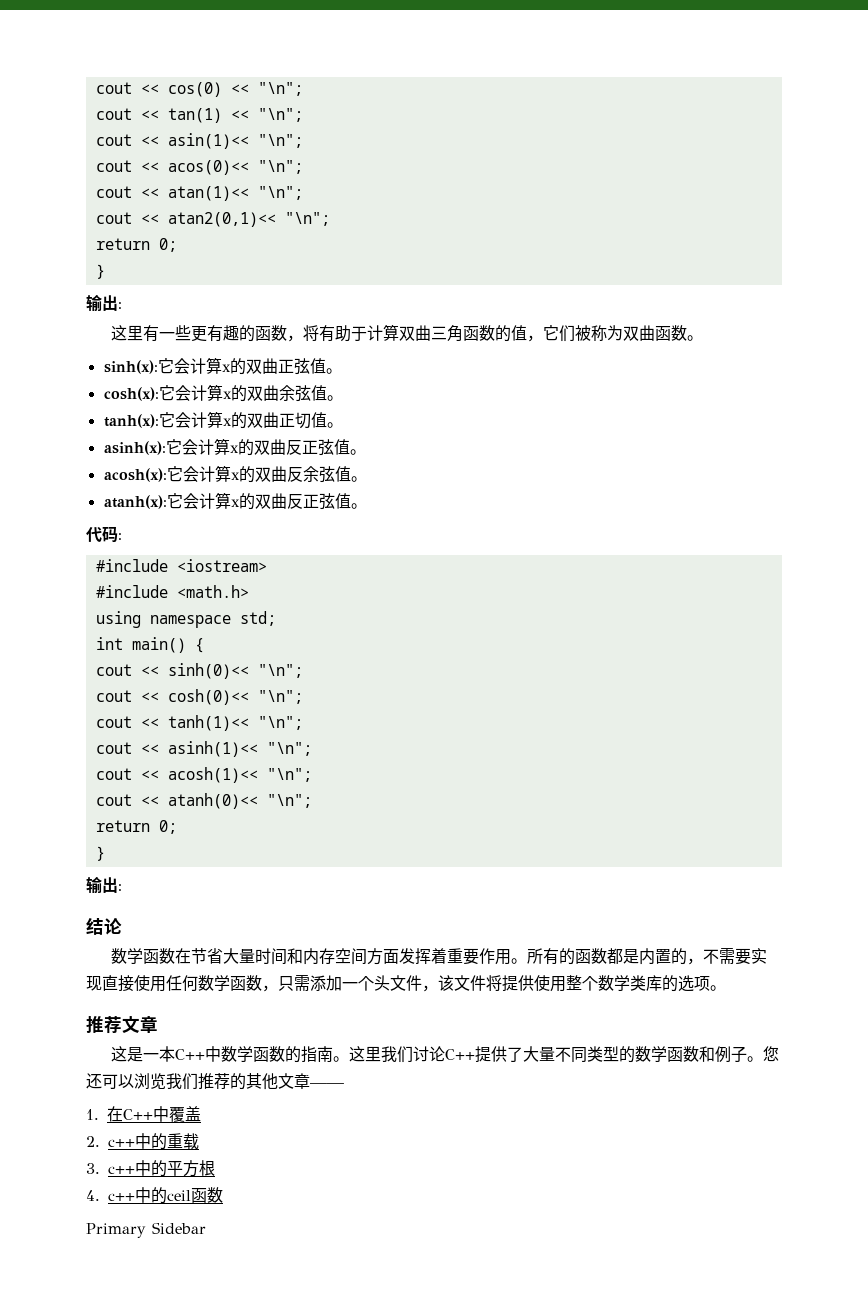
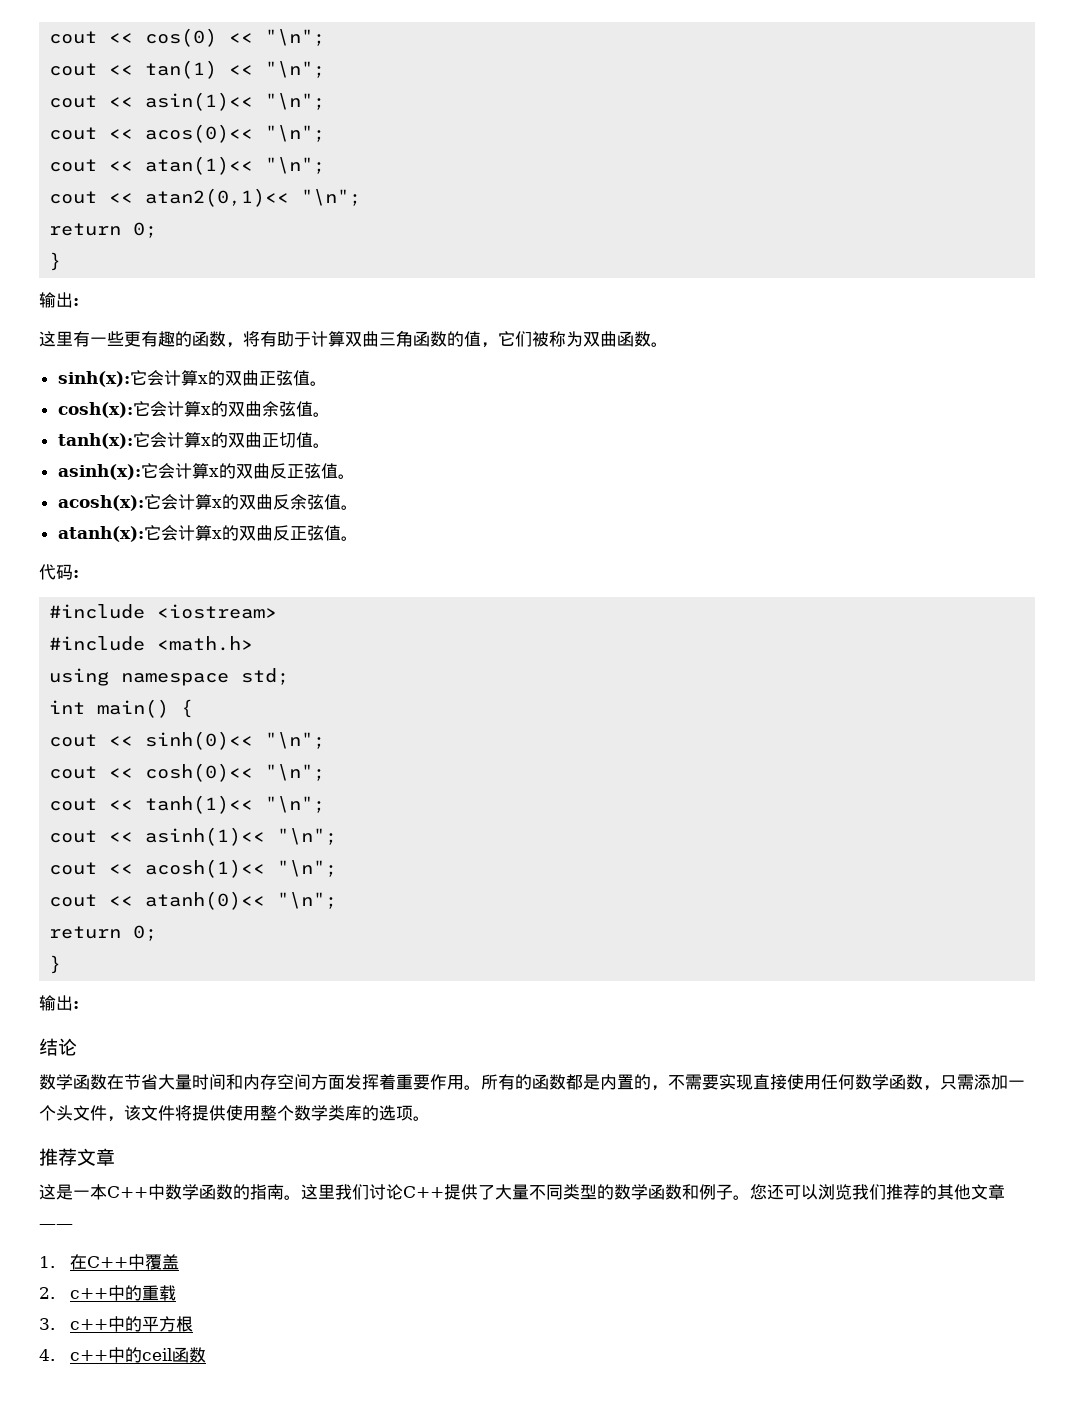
[86,1222,206,1238] // Primary Sidebar -> (207, 1355) none

